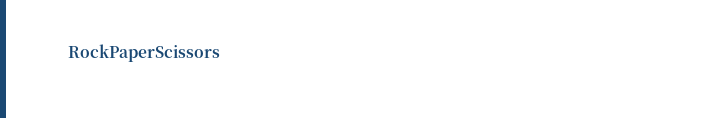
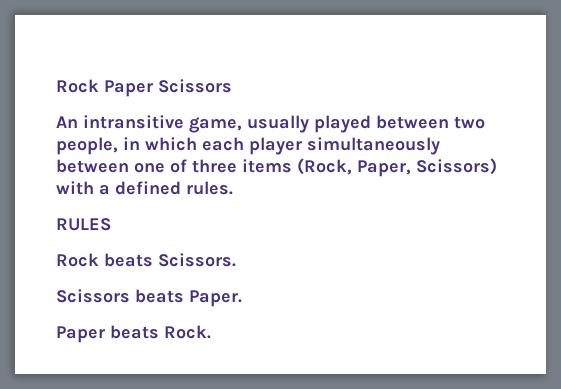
[68,44,220,62] RockPaperScissors -> [56,79,232,97] [56,115,485,133] [56,137,440,155] [56,158,497,177] [56,181,233,195] [56,218,111,231] [56,253,236,267] [56,289,242,307] [56,325,211,343] Rock Paper Scissors // An intransitive game, usually played between two people, in which each player simultaneously between one of three items (Rock, Paper, Scissors) with a defined rules. // RULES // Rock beats Scissors. // Scissors beats Paper. // Paper beats Rock.

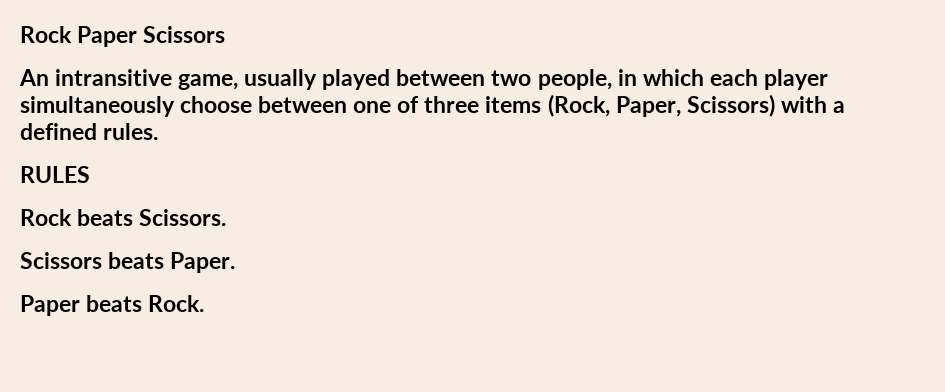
(440, 146) none -> [180,96,253,113] choose

